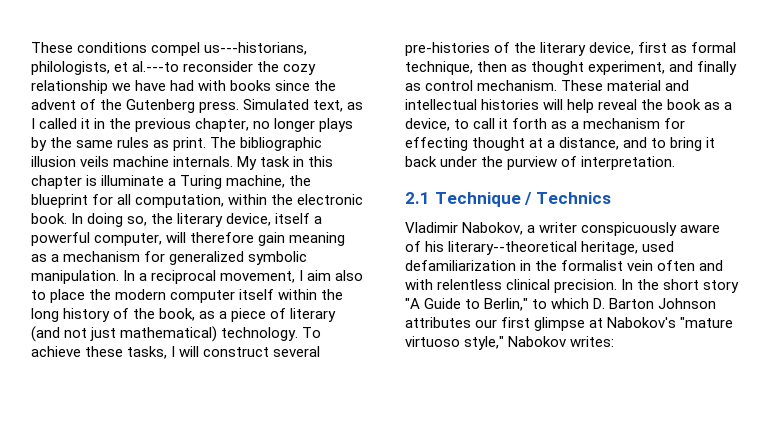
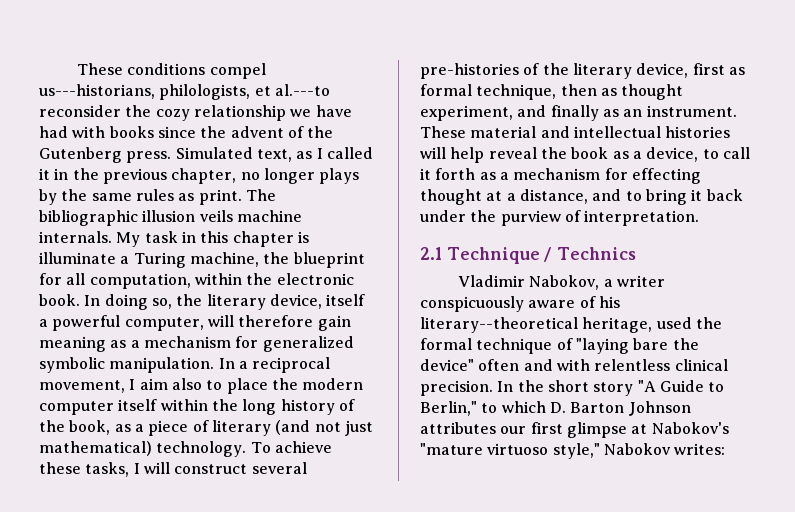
[425,80,558,91] control mechanism. -> [623,105,737,117] an instrument.
[405,260,654,271] defamiliarization in the formalist vein -> [695,317,722,329] [420,338,699,354] [420,359,474,371] the formal technique of "laying bare the device"

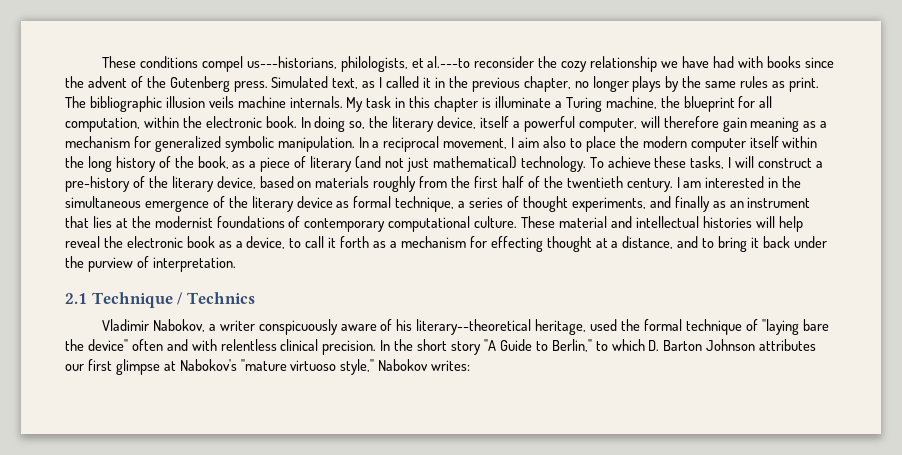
[251,462,307,474] [420,63,519,79] several pre-histories -> [816,161,824,168] [65,176,130,192] a pre-history
[692,63,745,75] [420,84,684,100] [420,105,737,121] first as formal technique, then as thought experiment, and finally as an instrument. -> [259,176,802,192] [65,196,811,212] [65,216,518,232] based on materials roughly from the first half of the twentieth century. I am interested in the simultaneous emergence of the literary device as formal technique, a series of thought experiments, and finally as an instrument that lies at the modernist foundations of contemporary computational culture.
(567, 153) none -> [126,236,183,248] electronic

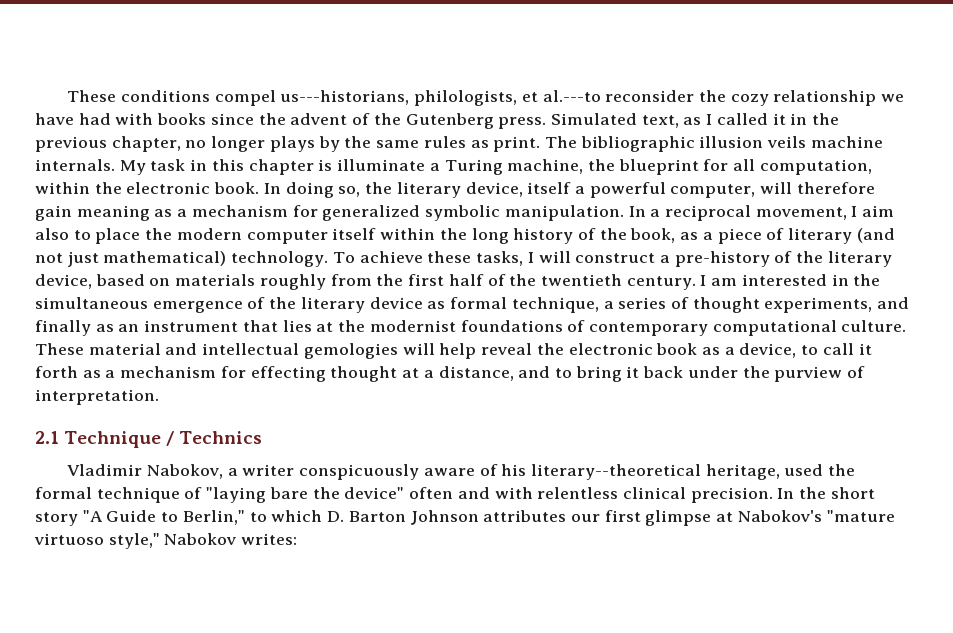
[702,216,752,228] histories -> [303,343,398,359] gemologies

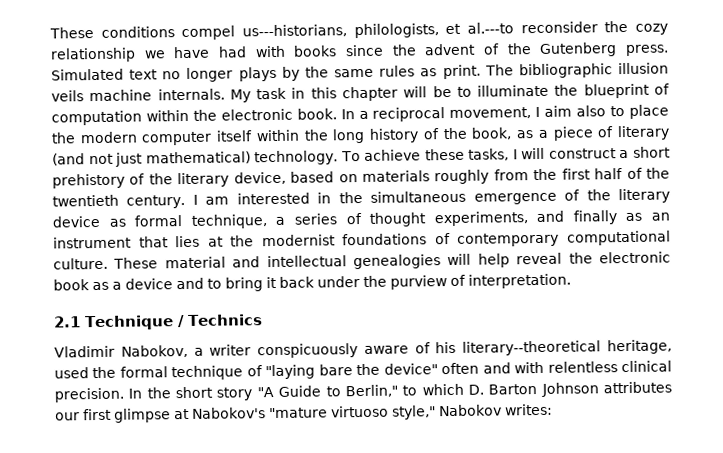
[641,113,840,128] [35,136,181,152] text, as I called it in the previous chapter, -> [129,69,159,80] text
[318,159,872,175] is illuminate a Turing machine, the blueprint for all computation, -> [403,83,670,99] [51,110,142,126] will be to illuminate the blueprint of computation
[285,182,875,198] [35,205,646,221] doing so, the literary device, itself a powerful computer, will therefore gain meaning as a mechanism for generalized symbolic manipulation. In -> (355, 114) none
[674,251,770,267] pre-history -> [632,146,671,158] [52,173,125,189] short prehistory
[303,343,398,359] gemologies -> [353,254,441,270] genealogies
[739,343,872,358] [35,366,514,382] device, to call it forth as a mechanism for effecting thought at a distance, -> [125,278,173,290] device

